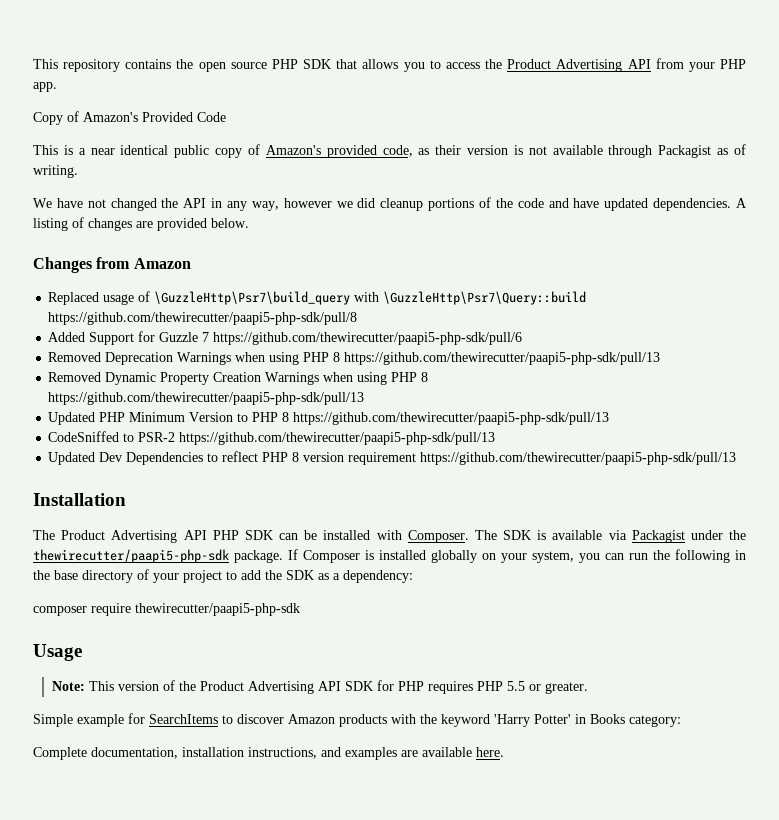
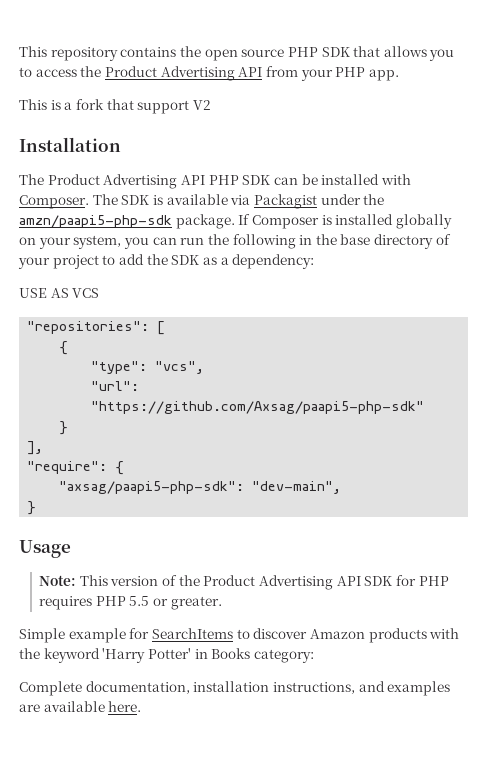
[33,111,226,125] [33,144,747,158] [33,165,78,178] [33,197,747,211] [33,217,249,231] [33,257,191,273] [48,291,587,305] [48,312,358,325] [48,331,523,345] [48,352,661,365] [48,372,429,385] [48,392,365,405] [48,412,610,425] [48,431,496,445] [48,451,737,465] Copy of Amazon's Provided Code // This is a near identical public copy of Amazon's provided code, as their version is not available through Packagist as of writing. // We have not changed the API in any way, however we did cleanup portions of the code and have updated dependencies. A listing of changes are provided below. // Changes from Amazon // Replaced usage of \GuzzleHttp\Psr7\build_query with \GuzzleHttp\Psr7\Query::build https://github.com/thewirecutter/paapi5-php-sdk/pull/8 // Added Support for Guzzle 7 https://github.com/thewirecutter/paapi5-php-sdk/pull/6 // Removed Deprecation Warnings when using PHP 8 https://github.com/thewirecutter/paapi5-php-sdk/pull/13 // Removed Dynamic Property Creation Warnings when using PHP 8 https://github.com/thewirecutter/paapi5-php-sdk/pull/13 // Updated PHP Minimum Version to PHP 8 https://github.com/thewirecutter/paapi5-php-sdk/pull/13 // CodeSniffed to PSR-2 https://github.com/thewirecutter/paapi5-php-sdk/pull/13 // Updated Dev Dependencies to reflect PHP 8 version requirement https://github.com/thewirecutter/paapi5-php-sdk/pull/13 -> [19,99,211,114] This is a fork that support V2
[33,549,229,563] thewirecutter/paapi5-php-sdk -> [19,215,172,228] amzn/paapi5-php-sdk
[33,603,300,616] composer require thewirecutter/paapi5-php-sdk -> [19,288,100,298] [27,321,166,335] [59,341,69,355] [91,361,205,374] [91,381,140,391] [91,401,425,414] [59,421,69,435] [27,441,44,455] [27,461,125,475] [59,481,342,494] [27,501,37,515] USE AS VCS // "repositories": [ // { // "type": "vcs", // "url": "https://github.com/Axsag/paapi5-php-sdk" // } // ], // "require": { // "axsag/paapi5-php-sdk": "dev-main", // }

